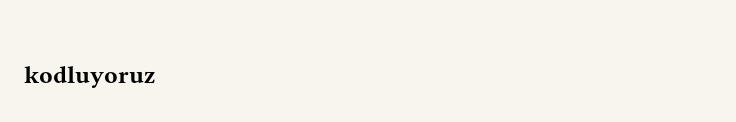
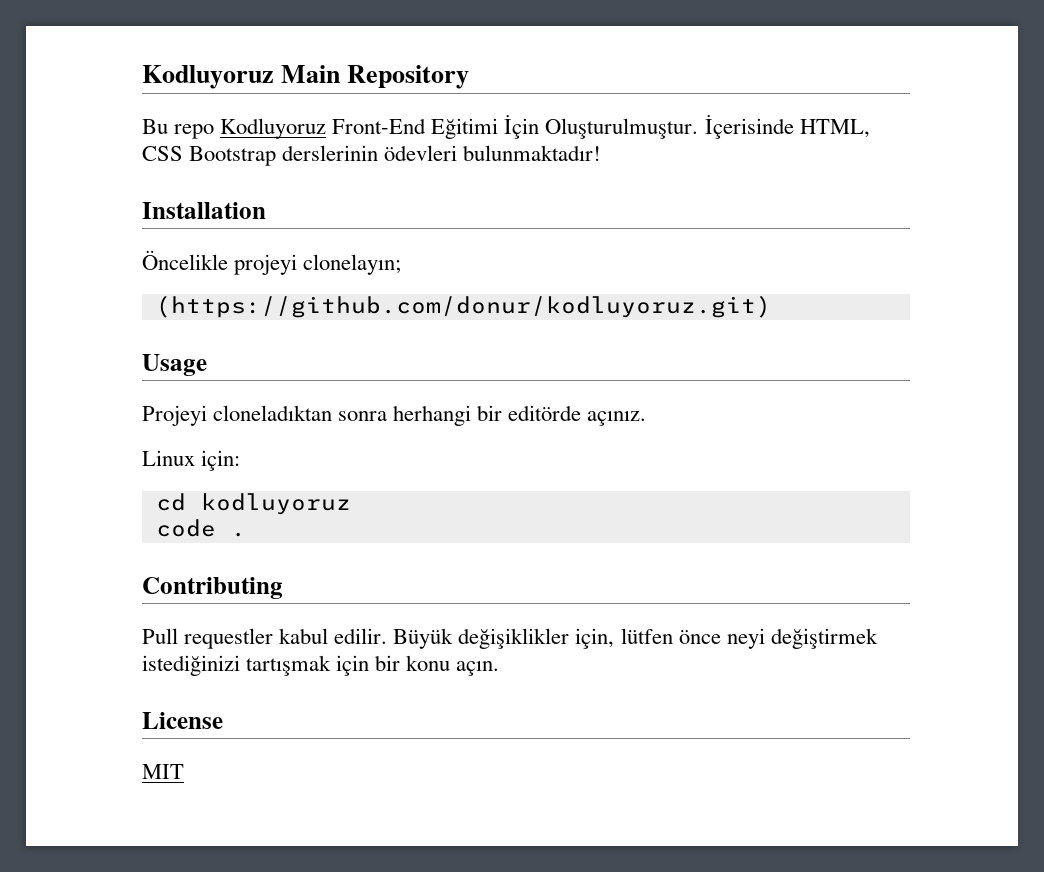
[24,66,155,88] kodluyoruz -> [142,65,470,89] [142,115,870,139] [142,145,602,166] [142,202,266,219] [142,250,402,275] [155,295,771,318] [142,354,207,376] [142,405,647,426] [142,450,241,471] [155,493,351,515] [155,519,246,537] [142,577,283,599] [142,628,878,649] [142,655,500,676] [142,712,223,729] [142,764,184,779] Kodluyoruz Main Repository // Bu repo Kodluyoruz Front-End Eğitimi İçin Oluşturulmuştur. İçerisinde HTML, CSS Bootstrap derslerinin ödevleri bulunmaktadır! // Installation // Öncelikle projeyi clonelayın; // (https://github.com/donur/kodluyoruz.git) // Usage // Projeyi cloneladıktan sonra herhangi bir editörde açınız. // Linux için: // cd kodluyoruz // code . // Contributing // Pull requestler kabul edilir. Büyük değişiklikler için, lütfen önce neyi değiştirmek istediğinizi tartışmak için bir konu açın. // License // MIT

